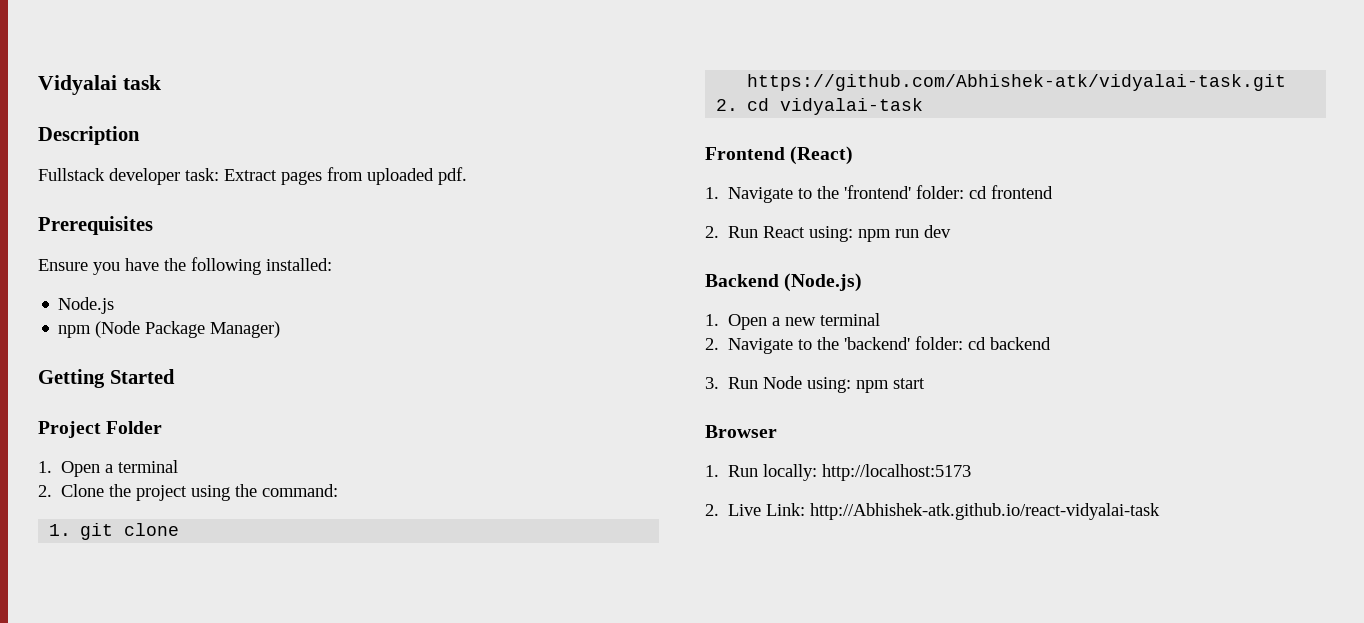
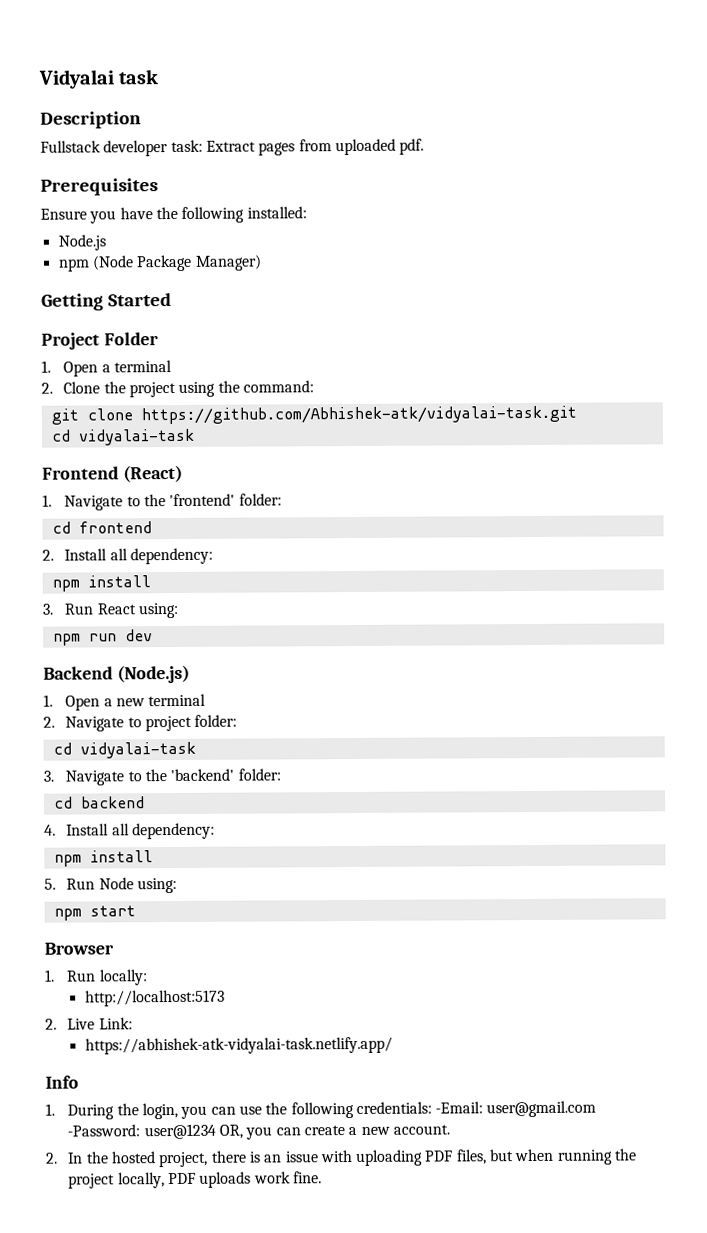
[49,524,72,536] 1. -> (314, 386) none
[716,99,739,111] 2. -> (577, 415) none
(965, 192) none -> (282, 499) //
(719, 232) none -> [64,547,213,565] [51,575,151,592] [42,603,53,615] Install all dependency: // npm install // 3.
(854, 234) none -> (179, 610) //
(813, 344) none -> [144,714,238,732] [52,741,196,759] [43,770,142,786] project folder: // cd vidyalai-task // 3. Navigate to
(964, 343) none -> (281, 774) //
[705,377,719,389] 3. -> [44,822,215,840] [53,850,153,867] [44,878,56,890] 4. Install all dependency: // npm install // 5.
(852, 385) none -> (177, 885) //
(818, 472) none -> (148, 977) //
[810,503,1161,520] http://Abhishek-atk.github.io/react-vidyalai-task -> [84,1036,393,1055] [45,1075,79,1089] [45,1100,597,1120] [67,1123,450,1140] [45,1148,638,1168] [68,1171,322,1189] // https://abhishek-atk-vidyalai-task.netlify.app/ // Info // 1. During the login, you can use the following credentials: -Email: user@gmail.com -Password: user@1234 OR, you can create a new account. // 2. In the hosted project, there is an issue with uploading PDF files, but when running the project locally, PDF uploads work fine.

